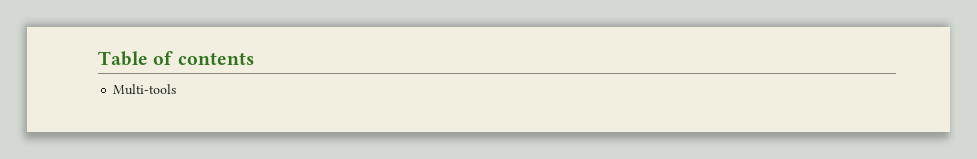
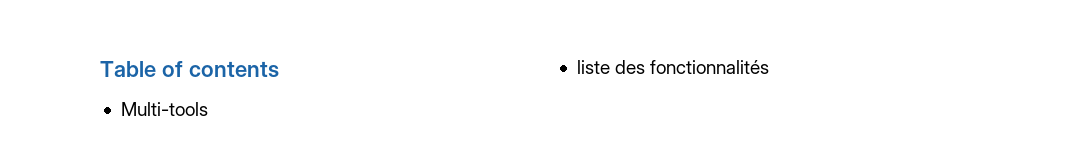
(177, 89) none -> [576,60,770,74] // liste des fonctionnalités

